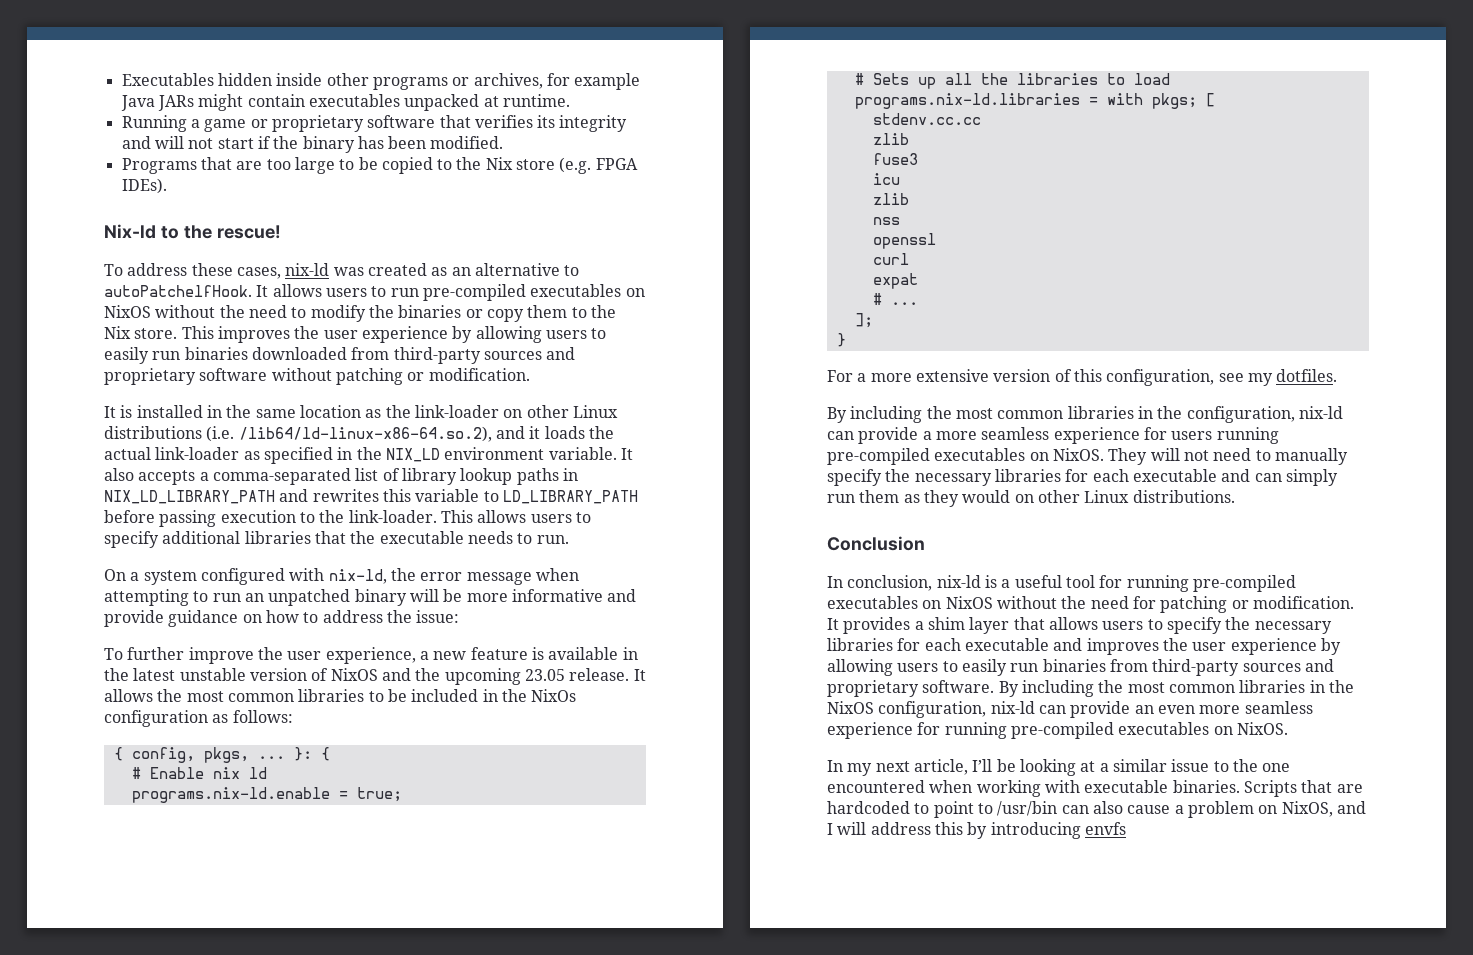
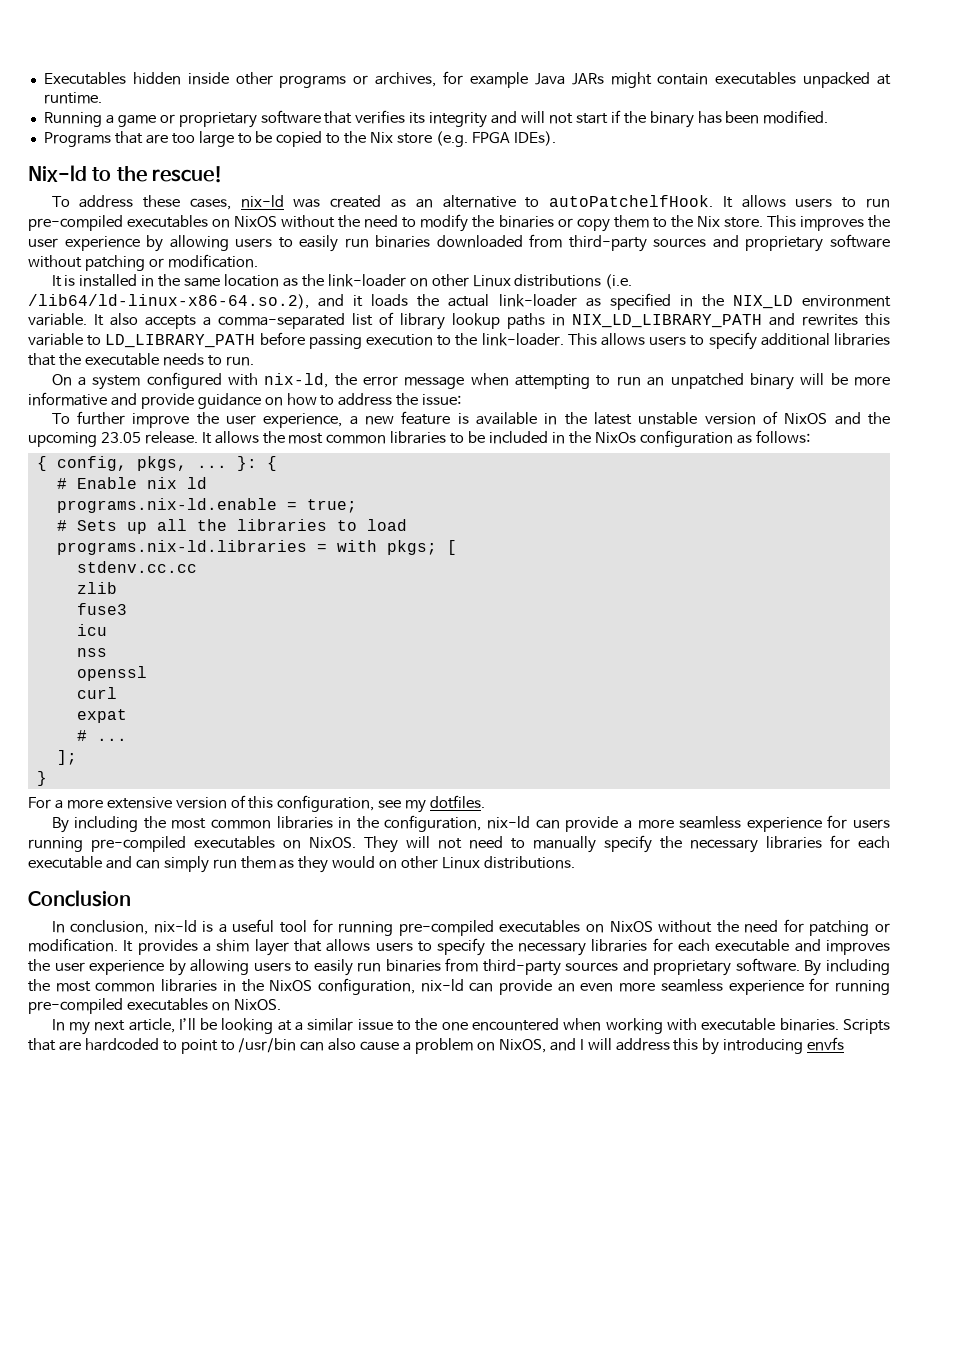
[872,193,909,205] // zlib -> (107, 630) none

